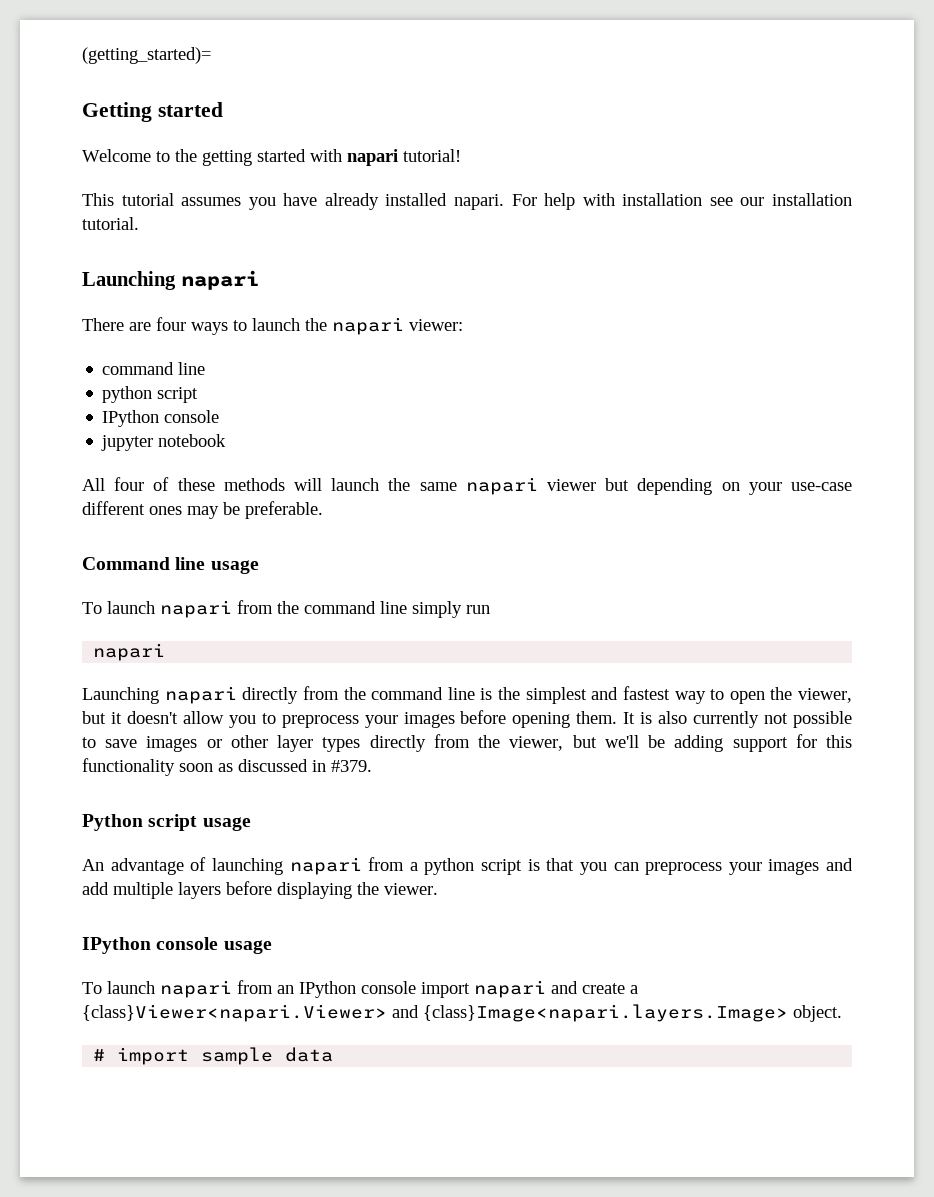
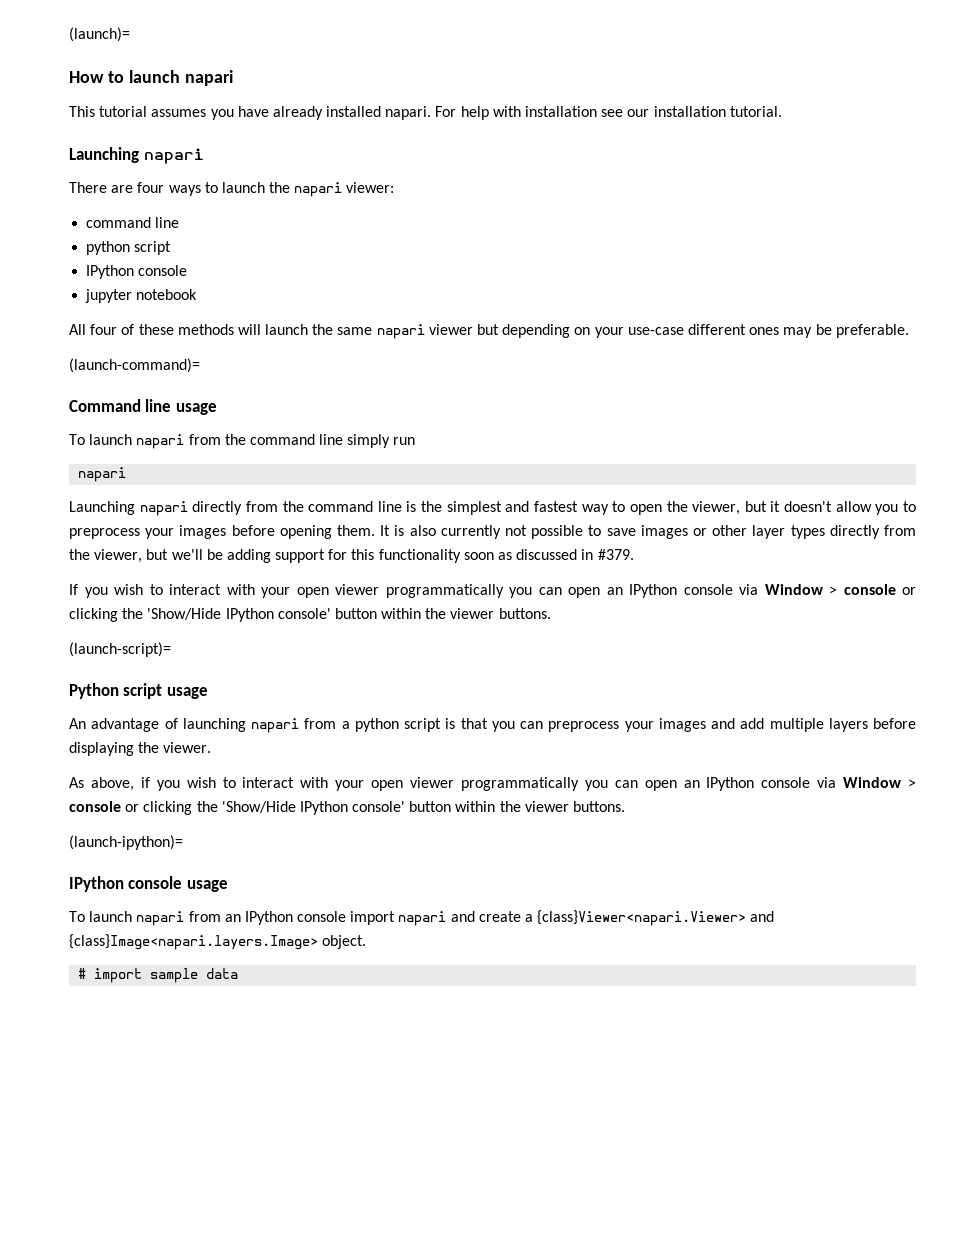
[82,47,211,64] [82,102,223,122] [82,149,461,166] (getting_started)= // Getting started // Welcome to the getting started with napari tutorial! -> [69,27,130,42] [69,70,233,86] (launch)= // How to launch napari
(323, 510) none -> [69,358,200,373] // (launch-command)=
(372, 766) none -> [69,584,916,598] [69,608,551,622] [69,642,171,657] // If you wish to interact with your open viewer programmatically you can open an IPython console via Window > console or clicking the 'Show/Hide IPython console' button within the viewer buttons. // (launch-script)=
(438, 889) none -> [69,777,916,791] [69,801,626,815] [69,835,183,850] // As above, if you wish to interact with your open viewer programmatically you can open an IPython console via Window > console or clicking the 'Show/Hide IPython console' button within the viewer buttons. // (launch-ipython)=

